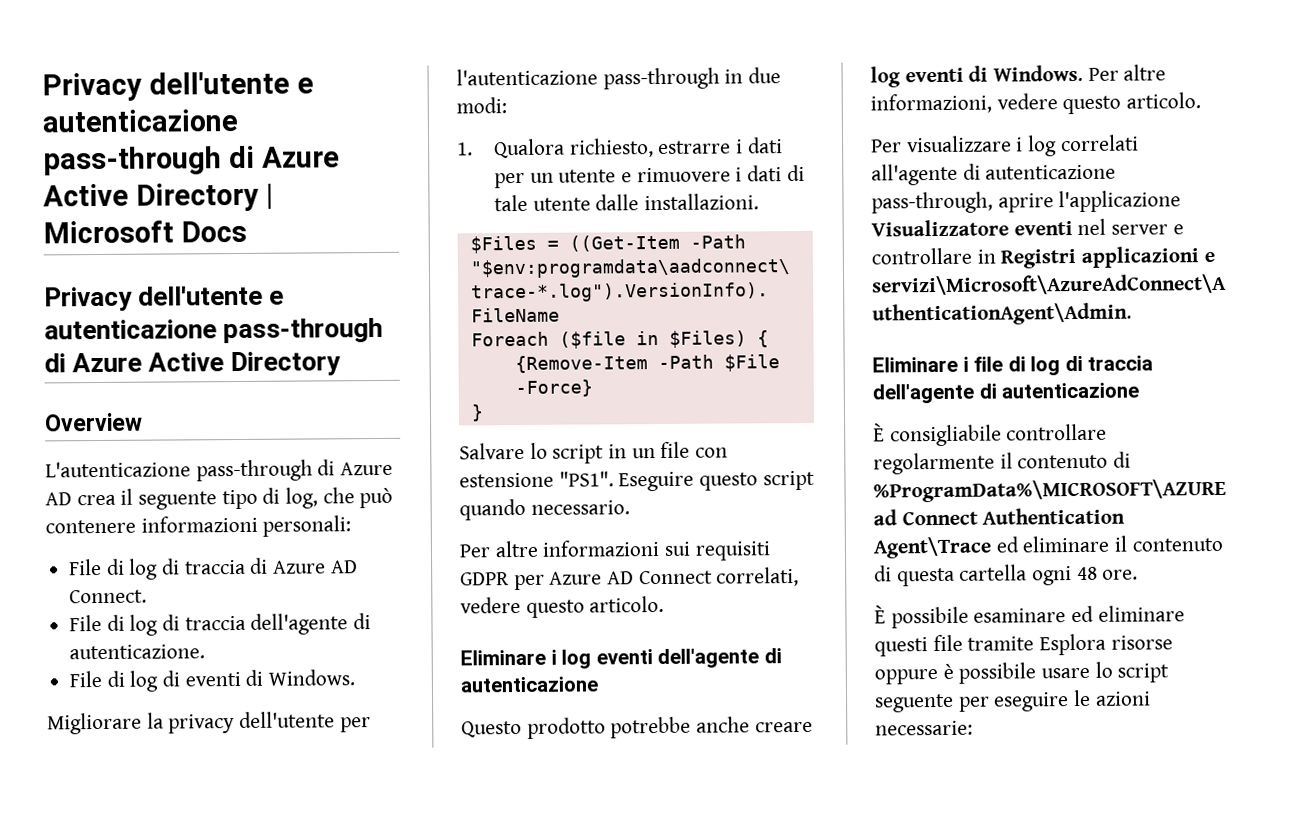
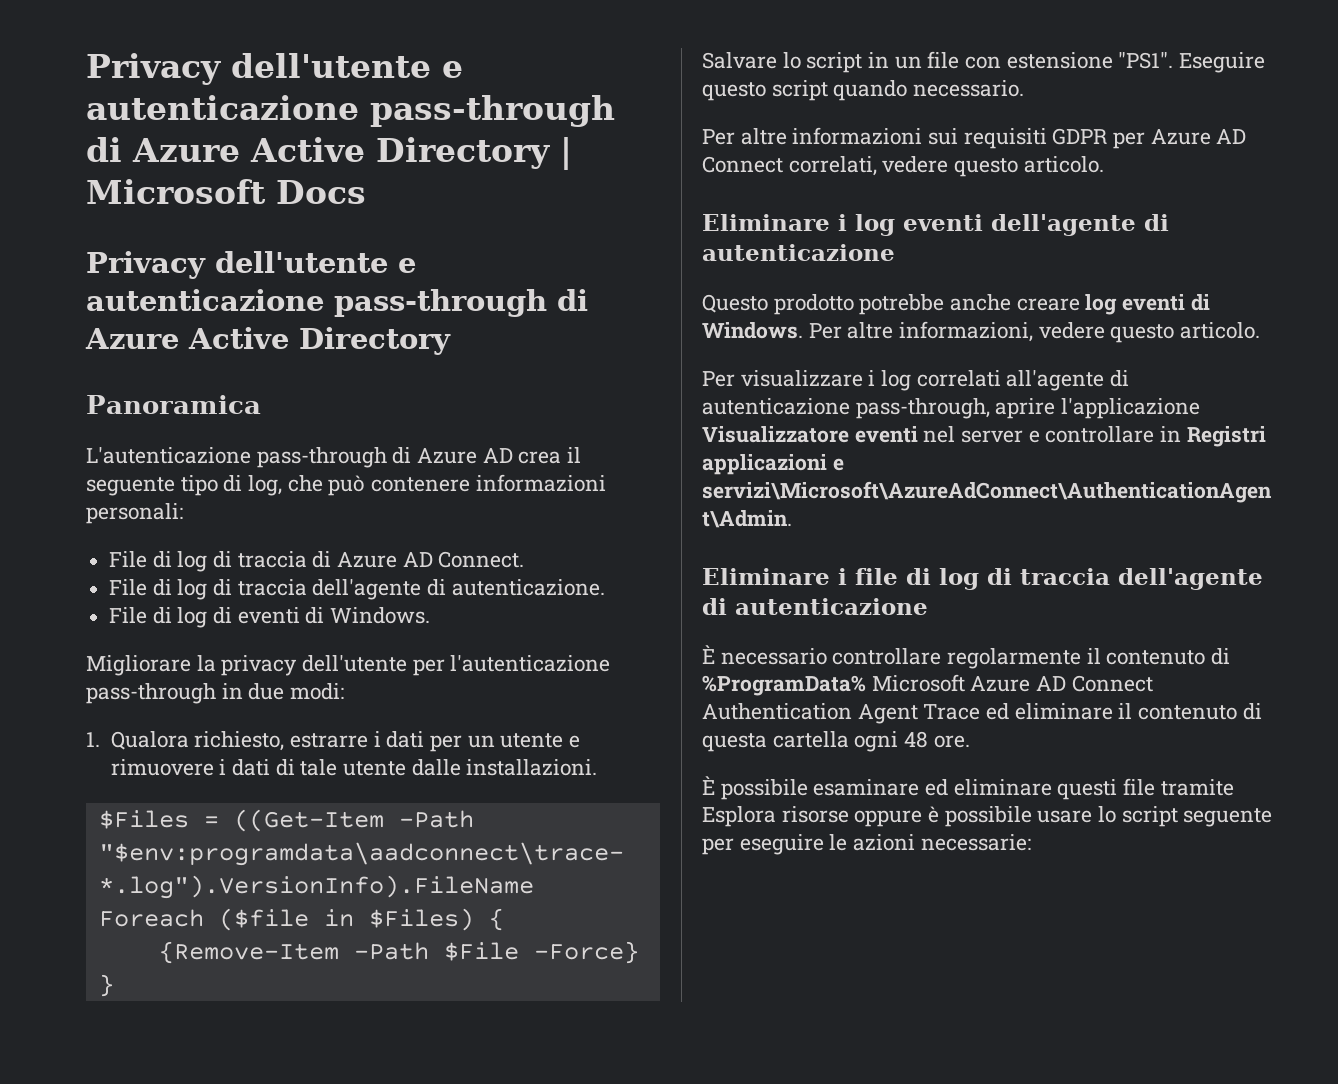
[44,412,143,432] Overview -> [86,395,261,414] Panoramica
[889,424,1002,447] consigliabile -> [720,648,827,665] necessario
[873,478,1226,503] [873,507,1126,526] [873,536,992,559] %ProgramData%\MICROSOFT\AZURE ad Connect Authentication Agent\Trace -> [702,674,1153,696] [702,703,981,724] %ProgramData% Microsoft Azure AD Connect Authentication Agent Trace

